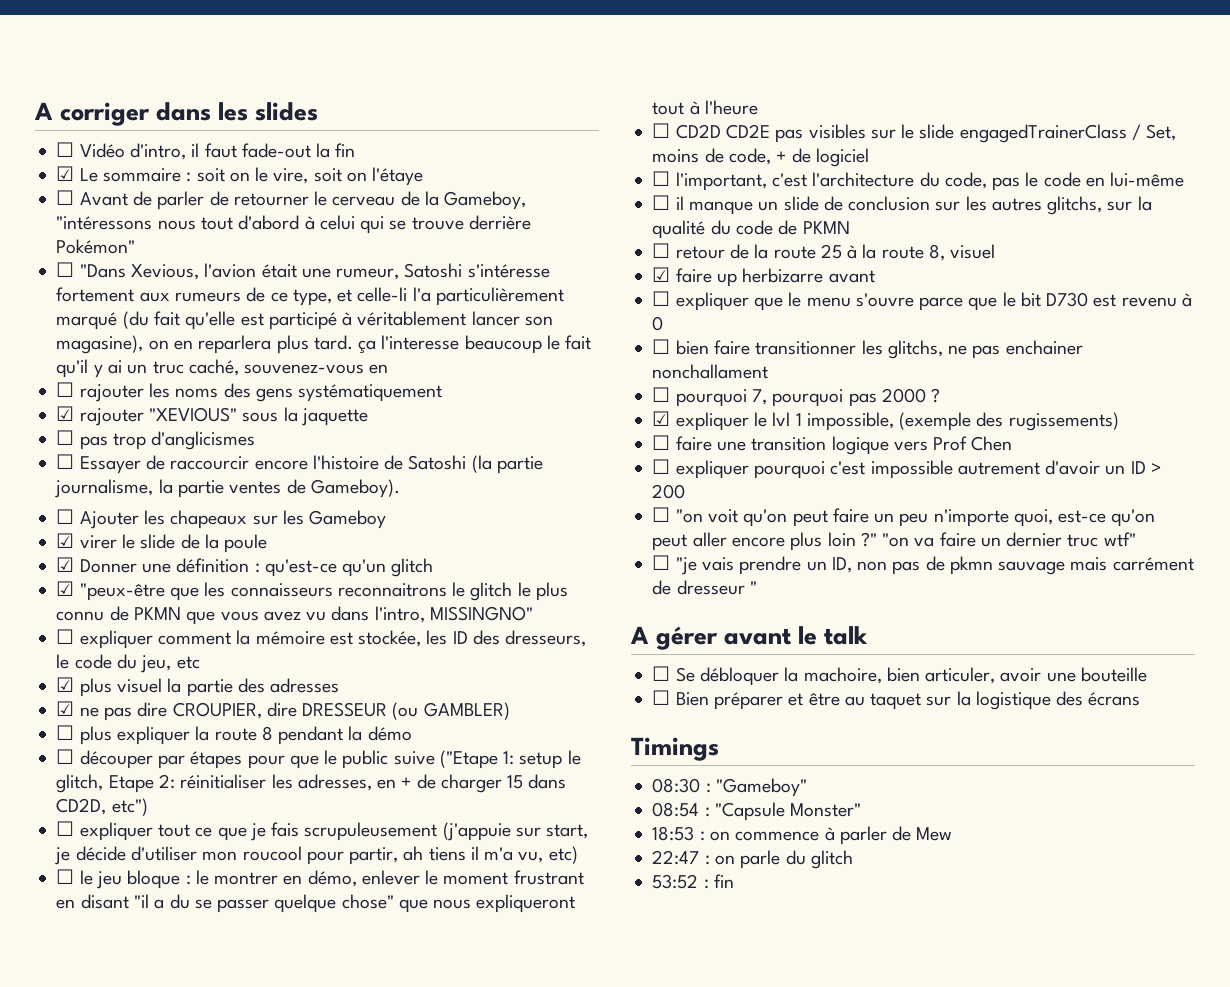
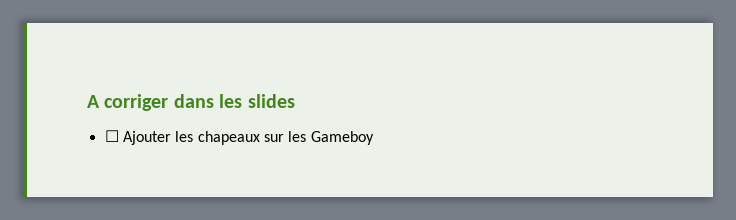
[56,142,356,160] [56,166,424,186] [56,190,527,210] [56,215,531,234] [56,239,136,254] [56,262,550,280] [56,287,564,306] [56,311,553,330] [56,335,592,354] [56,359,389,378] [56,382,443,402] [56,406,368,426] [56,430,256,450] [56,454,543,474] [54,479,400,498] // ☐ Vidéo d'intro, il faut fade-out la fin // ☑ Le sommaire : soit on le vire, soit on l'étaye // ☐ Avant de parler de retourner le cerveau de la Gameboy, "intéressons nous tout d'abord à celui qui se trouve derrière Pokémon" // ☐ "Dans Xevious, l'avion était une rumeur, Satoshi s'intéresse fortement aux rumeurs de ce type, et celle-li l'a particulièrement marqué (du fait qu'elle est participé à véritablement lancer son magasine), on en reparlera plus tard. ça l'interesse beaucoup le fait qu'il y ai un truc caché, souvenez-vous en // ☐ rajouter les noms des gens systématiquement // ☑ rajouter "XEVIOUS" sous la jaquette // ☐ pas trop d'anglicismes // ☐ Essayer de raccourcir encore l'histoire de Satoshi (la partie journalisme, la partie ventes de Gameboy). -> (295, 101) none
[56,533,268,553] [56,557,434,577] [56,581,568,601] [56,606,533,625] [56,629,587,649] [56,654,200,673] [56,677,340,697] [56,701,510,721] [56,725,412,745] [56,749,581,769] [56,774,567,793] [56,798,148,816] [56,821,589,841] [54,846,578,865] [56,869,584,889] [56,894,576,913] [652,100,758,115] [652,123,1177,143] [652,148,869,167] [652,171,1185,191] [652,195,1152,215] [652,220,850,239] [652,243,996,261] [652,267,875,287] [652,291,1192,311] [652,316,664,331] [652,339,1083,359] [652,364,769,379] [652,387,941,407] [652,411,1119,431] [652,435,1013,455] [652,459,1161,479] [652,484,686,499] [652,507,1156,527] [652,532,1136,551] [652,555,1194,575] [652,580,757,595] [630,626,869,650] [652,666,1147,686] [652,690,1141,710] [631,737,719,761] [652,778,807,797] [652,802,862,821] [652,826,953,845] [652,850,853,869] [652,874,734,889] // ☑ virer le slide de la poule // ☑ Donner une définition : qu'est-ce qu'un glitch // ☑ "peux-être que les connaisseurs reconnaitrons le glitch le plus connu de PKMN que vous avez vu dans l'intro, MISSINGNO" // ☐ expliquer comment la mémoire est stockée, les ID des dresseurs, le code du jeu, etc // ☑ plus visuel la partie des adresses // ☑ ne pas dire CROUPIER, dire DRESSEUR (ou GAMBLER) // ☐ plus expliquer la route 8 pendant la démo // ☐ découper par étapes pour que le public suive ("Etape 1: setup le glitch, Etape 2: réinitialiser les adresses, en + de charger 15 dans CD2D, etc") // ☐ expliquer tout ce que je fais scrupuleusement (j'appuie sur start, je décide d'utiliser mon roucool pour partir, ah tiens il m'a vu, etc) // ☐ le jeu bloque : le montrer en démo, enlever le moment frustrant en disant "il a du se passer quelque chose" que nous expliqueront tout à l'heure // ☐ CD2D CD2E pas visibles sur le slide engagedTrainerClass / Set, moins de code, + de logiciel // ☐ l'important, c'est l'architecture du code, pas le code en lui-même // ☐ il manque un slide de conclusion sur les autres glitchs, sur la qualité du code de PKMN // ☐ retour de la route 25 à la route 8, visuel // ☑ faire up herbizarre avant // ☐ expliquer que le menu s'ouvre parce que le bit D730 est revenu à 0 // ☐ bien faire transitionner les glitchs, ne pas enchainer nonchallament // ☐ pourquoi 7, pourquoi pas 2000 ? // ☑ expliquer le lvl 1 impossible, (exemple des rugissements) // ☐ faire une transition logique vers Prof Chen // ☐ expliquer pourquoi c'est impossible autrement d'avoir un ID > 200 // ☐ "on voit qu'on peut faire un peu n'importe quoi, est-ce qu'on peut aller encore plus loin ?" "on va faire un dernier truc wtf" // ☐ "je vais prendre un ID, non pas de pkmn sauvage mais carrément de dresseur " // A gérer avant le talk // ☐ Se débloquer la machoire, bien articuler, avoir une bouteille // ☐ Bien préparer et être au taquet sur la logistique des écrans // Timings // 08:30 : "Gameboy" // 08:54 : "Capsule Monster" // 18:53 : on commence à parler de Mew // 22:47 : on parle du glitch // 53:52 : fin -> (374, 138) none

